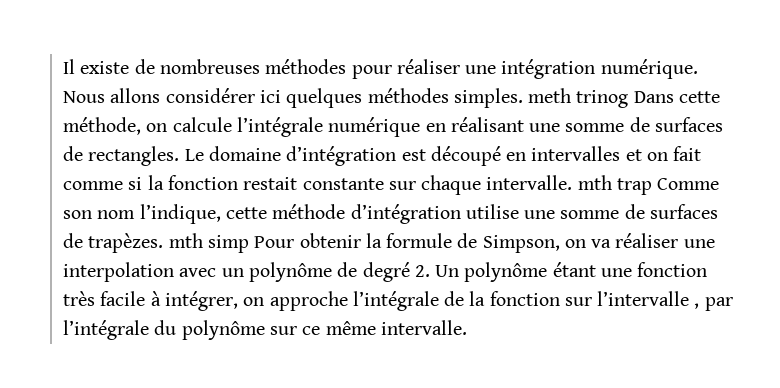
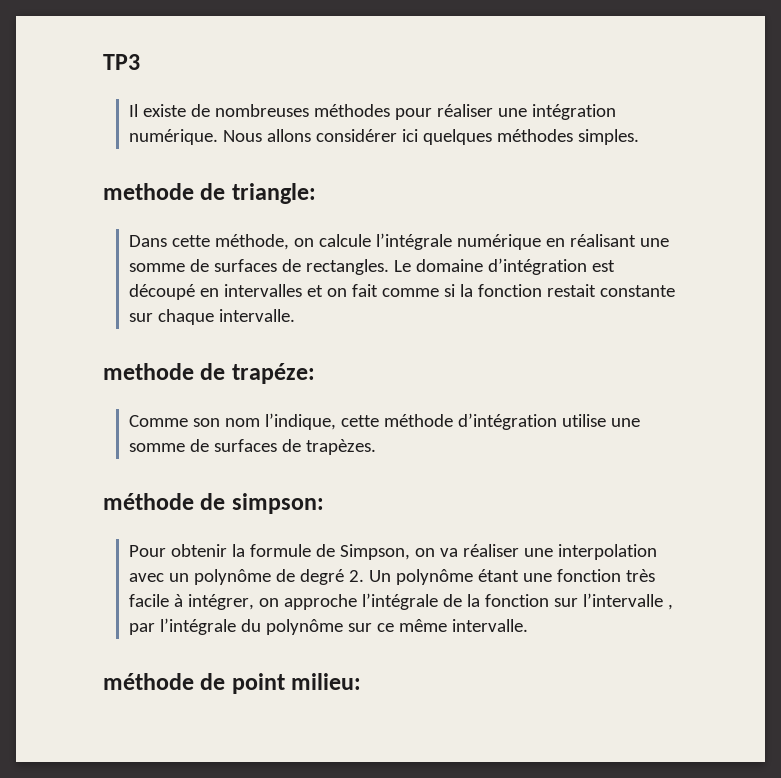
(63, 66) none -> [103,54,140,70] TP3 //
[528,88,629,108] meth trinog -> [103,183,316,204] // methode de triangle: //
[577,175,652,195] mth trap -> [103,363,315,384] // methode de trapéze: //
[168,233,249,253] mth simp -> [103,493,324,514] // méthode de simpson: //
(467, 327) none -> [103,673,362,694] // méthode de point milieu:

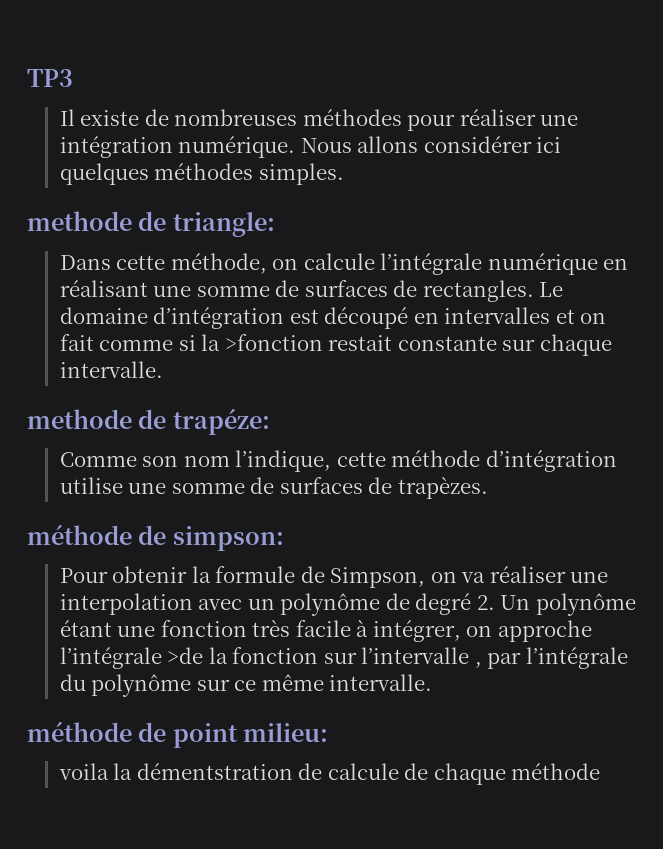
[478,284,543,297] fonction -> [224,334,323,351] >fonction
[443,594,463,607] de -> [167,647,204,664] >de
(362, 681) none -> [58,763,601,785] // voila la démentstration de calcule de chaque méthode

